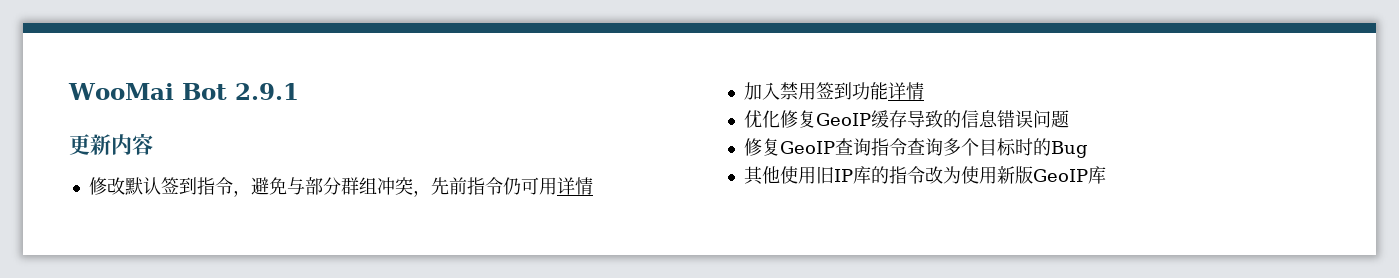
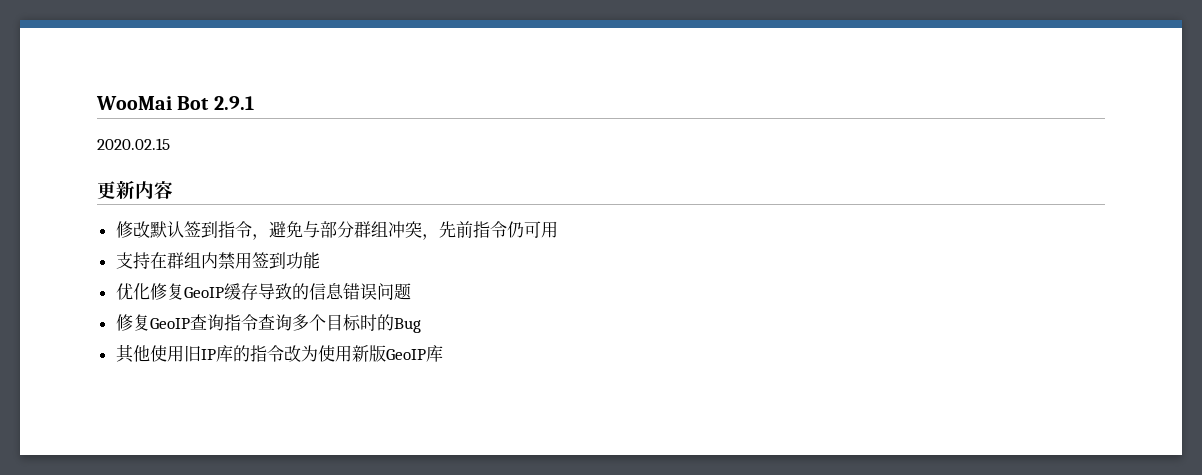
(299, 91) none -> [97,138,170,150] // 2020.02.15
[556,177,593,195] [743,82,780,100] 详情 // 加入 -> [115,252,218,269] // 支持在群组内
[887,82,924,100] 详情 -> (320, 260) none

